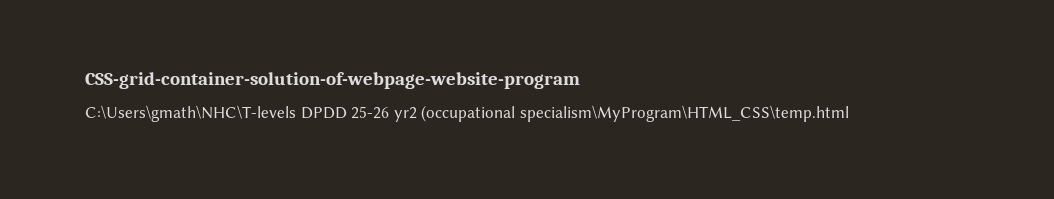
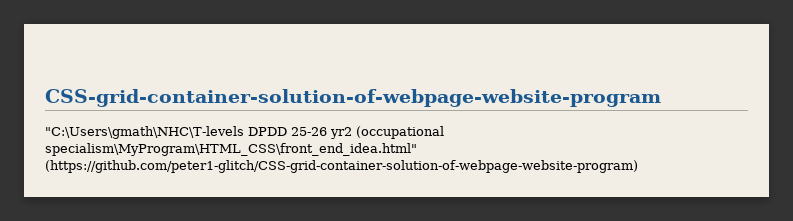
[85,105,296,122] C:\Users\gmath\NHC\T-levels -> [45,126,244,139] "C:\Users\gmath\NHC\T-levels
[519,105,849,122] specialism\MyProgram\HTML_CSS\temp.html -> [45,143,417,156] [45,160,638,173] specialism\MyProgram\HTML_CSS\front_end_idea.html" (https://github.com/peter1-glitch/CSS-grid-container-solution-of-webpage-website-program)

